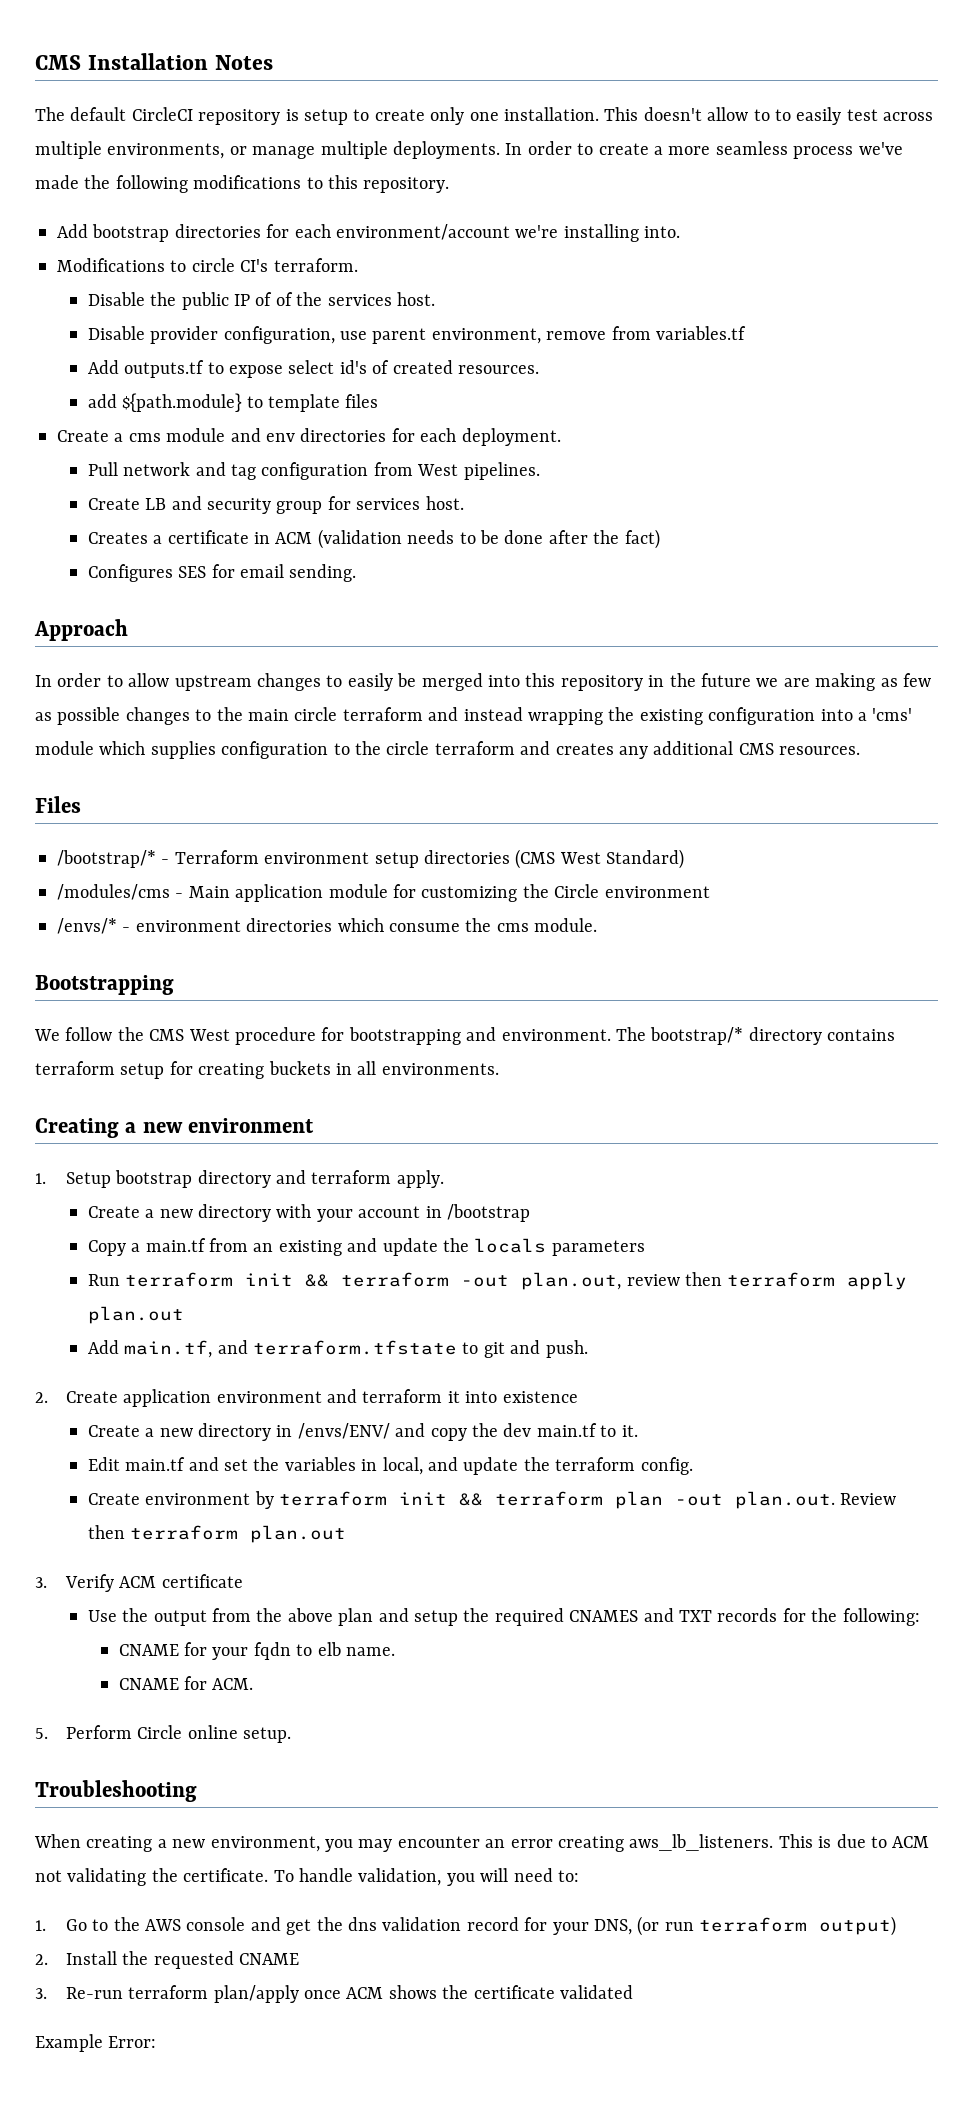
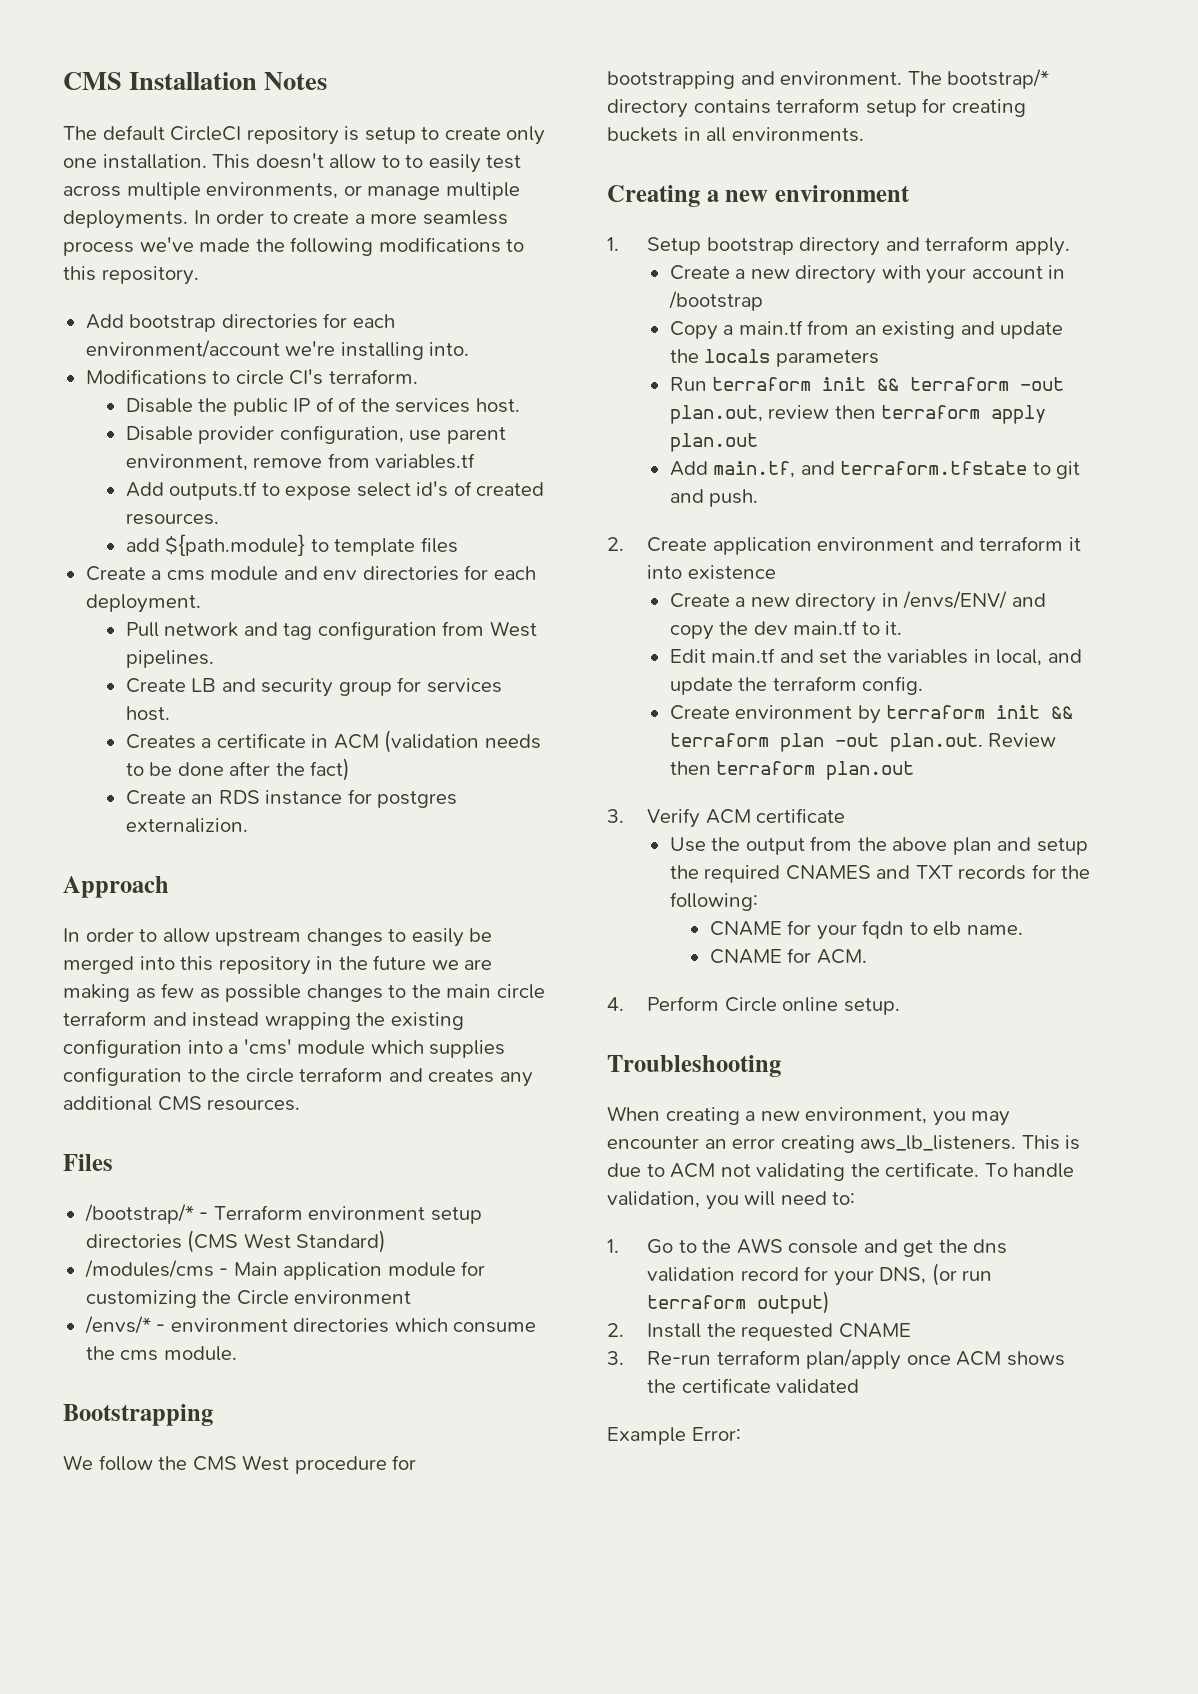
[87,564,357,582] Configures SES for email sending. -> [125,789,458,808] [125,818,248,833] Create an RDS instance for postgres externalizion.
[35,1728,48,1739] 5. -> [607,997,624,1011] 4.

